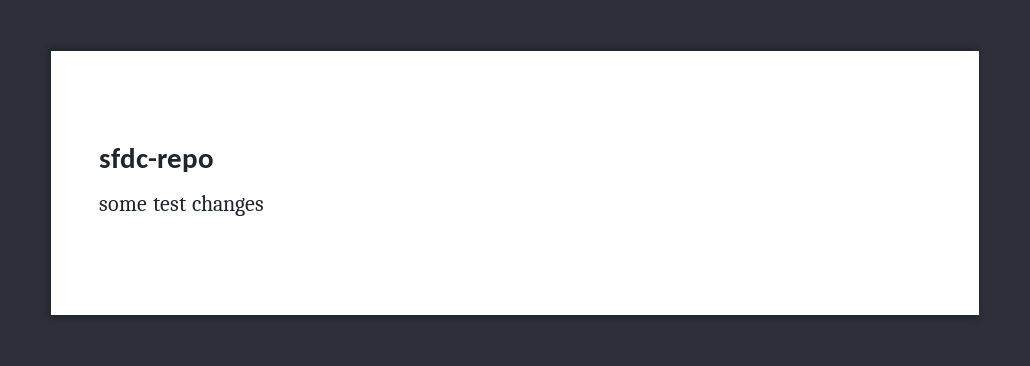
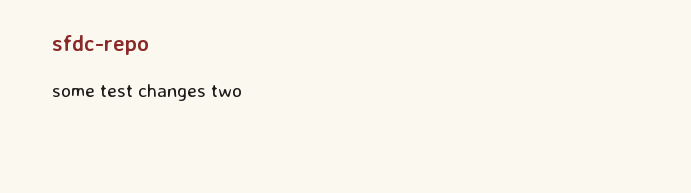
(264, 205) none -> [211,85,243,97] two

